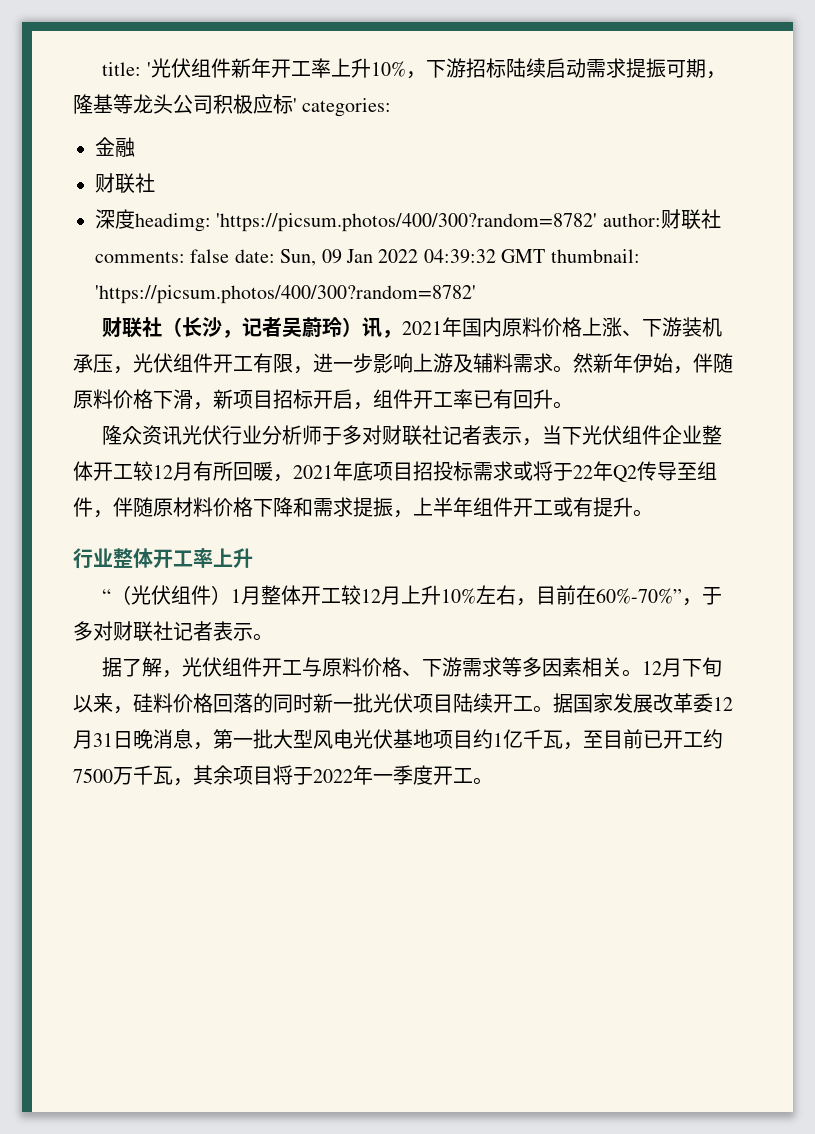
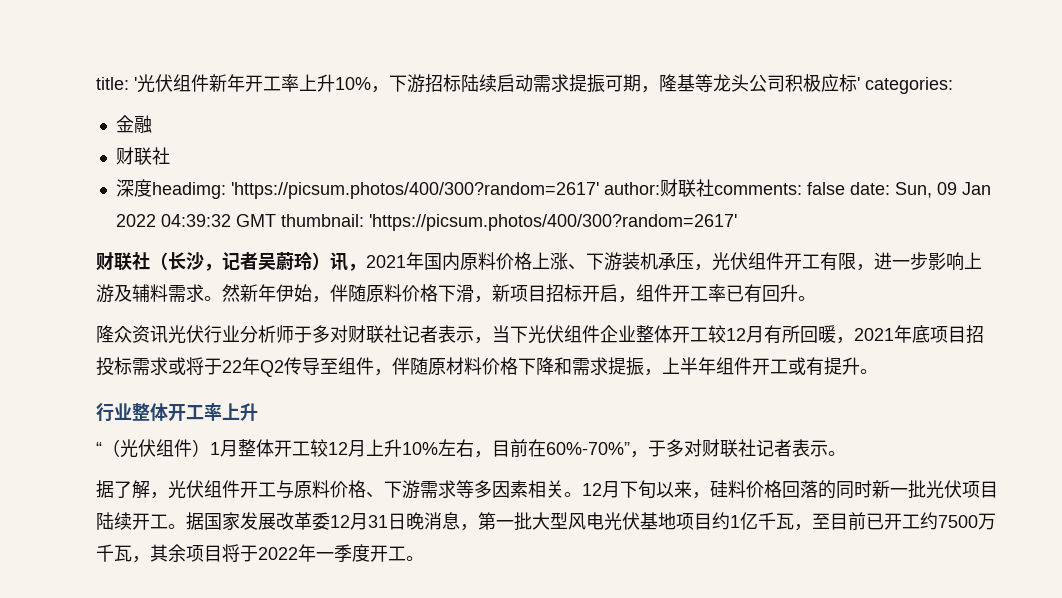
[216,213,598,232] 'https://picsum.photos/400/300?random=8782' -> [230,182,599,199] 'https://picsum.photos/400/300?random=2617'
[95,285,476,304] 'https://picsum.photos/400/300?random=8782' -> [368,214,737,231] 'https://picsum.photos/400/300?random=2617'

